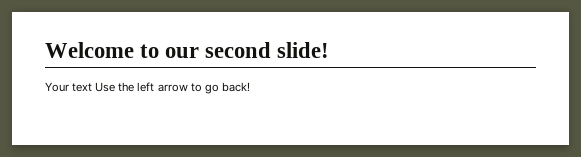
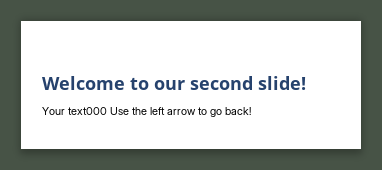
[72,83,93,92] text -> [68,107,107,115] text000

